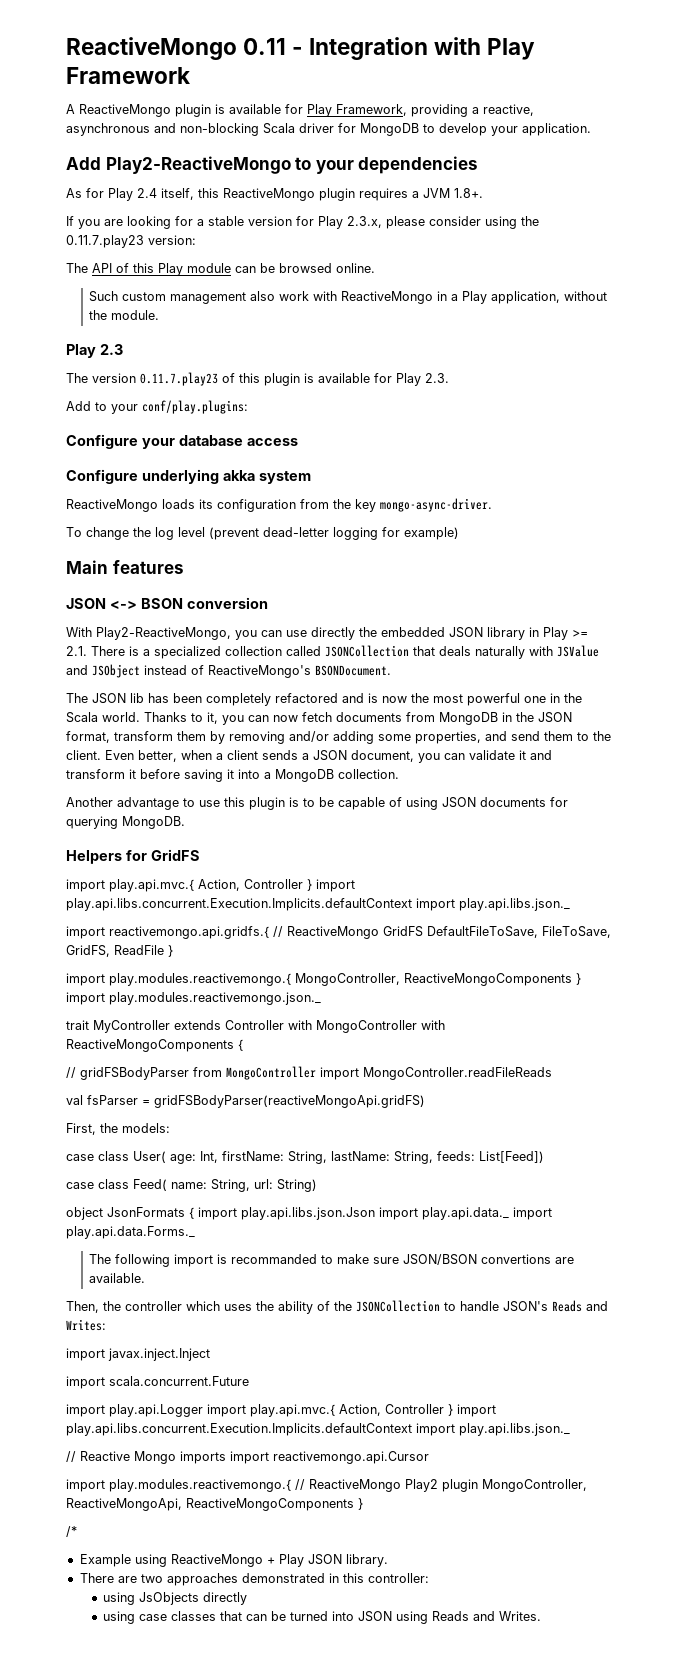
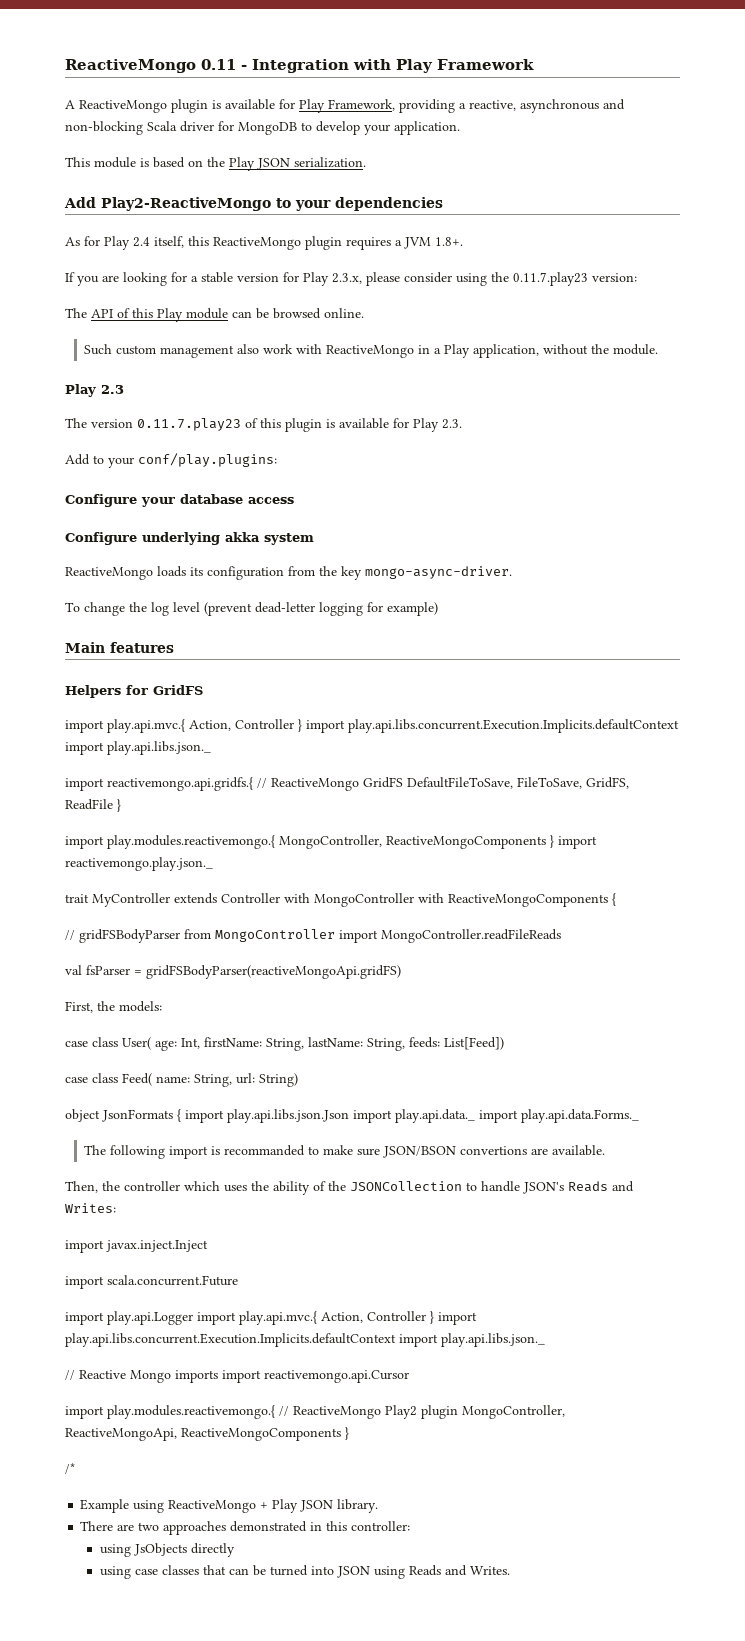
(591, 129) none -> [65,157,366,171] // This module is based on the Play JSON serialization.
[66,597,268,609] [66,627,588,640] [66,645,599,659] [66,664,391,678] [66,693,582,706] [66,712,572,725] [66,731,611,744] [66,750,552,763] [66,769,399,782] [66,797,568,810] [66,816,185,829] // JSON <-> BSON conversion // With Play2-ReactiveMongo, you can use directly the embedded JSON library in Play >= 2.1. There is a specialized collection called JSONCollection that deals naturally with JSValue and JSObject instead of ReactiveMongo's BSONDocument. // The JSON lib has been completely refactored and is now the most powerful one in the Scala world. Thanks to it, you can now fetch documents from MongoDB in the JSON format, transform them by removing and/or adding some properties, and send them to the client. Even better, when a client sends a JSON document, you can validate it and transform it before saving it into a MongoDB collection. // Another advantage to use this plugin is to be capable of using JSON documents for querying MongoDB. -> (174, 647) none
[109,992,321,1005] play.modules.reactivemongo.json._ -> [65,857,213,871] reactivemongo.play.json._

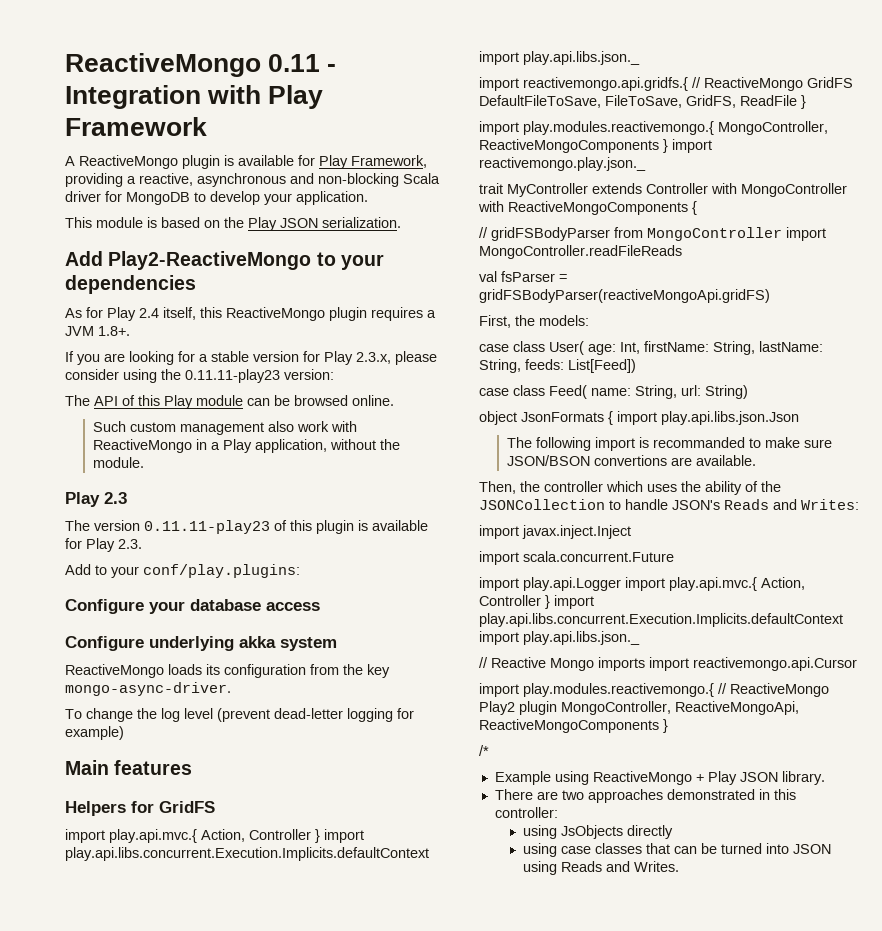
[513,272,588,286] 0.11.7.play23 -> [185,369,280,383] 0.11.11-play23
[137,418,241,431] 0.11.7.play23 -> [144,520,270,534] 0.11.11-play23
[353,1109,639,1123] import play.api.data._ import play.api.data.Forms._ -> (799, 418) none

